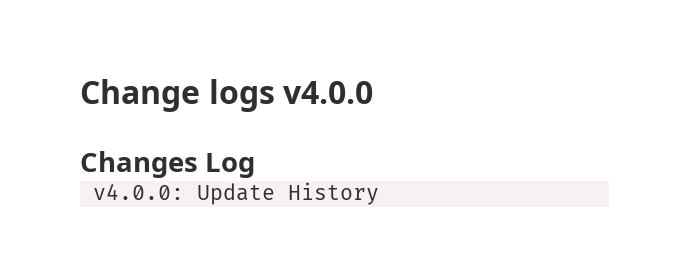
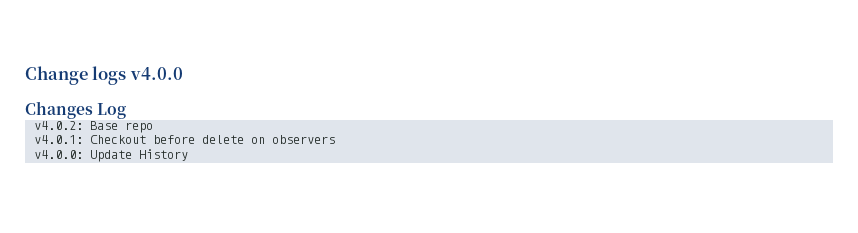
(256, 165) none -> [33,121,153,133] [33,135,335,144] // v4.0.2: Base repo // v4.0.1: Checkout before delete on observers

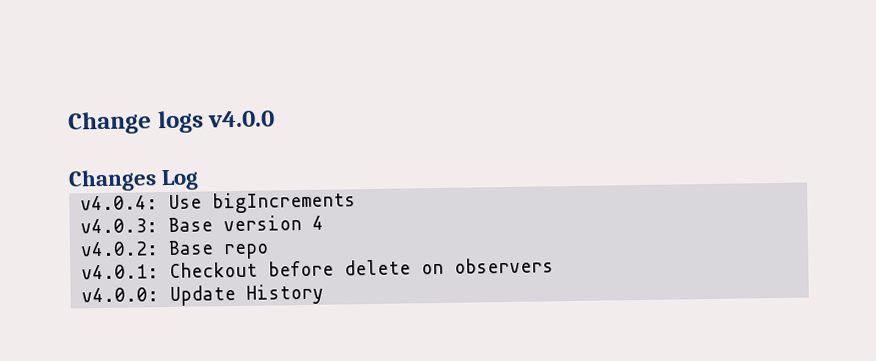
(127, 111) none -> [80,191,357,214] [80,215,325,234] // v4.0.4: Use bigIncrements // v4.0.3: Base version 4

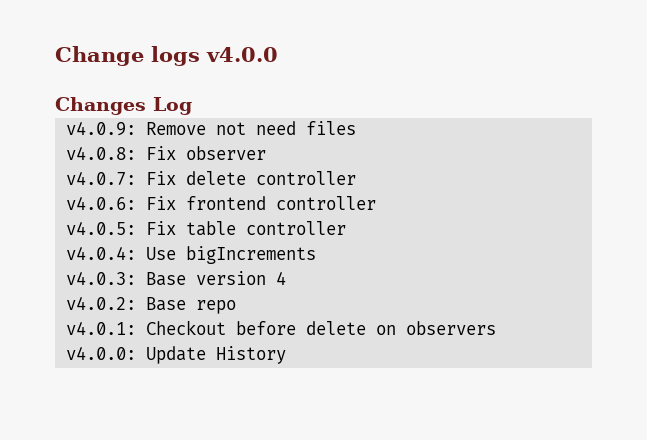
(200, 180) none -> [66,121,357,136] [66,146,267,160] [66,171,357,185] [66,196,377,210] [66,221,347,236] // v4.0.9: Remove not need files // v4.0.8: Fix observer // v4.0.7: Fix delete controller // v4.0.6: Fix frontend controller // v4.0.5: Fix table controller

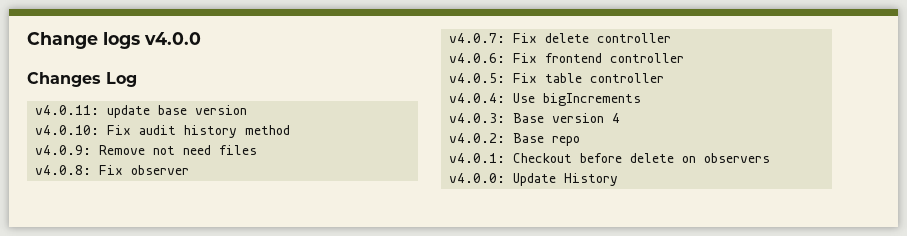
(192, 106) none -> [35,105,248,118] [35,125,291,138] // v4.0.11: update base version // v4.0.10: Fix audit history method

